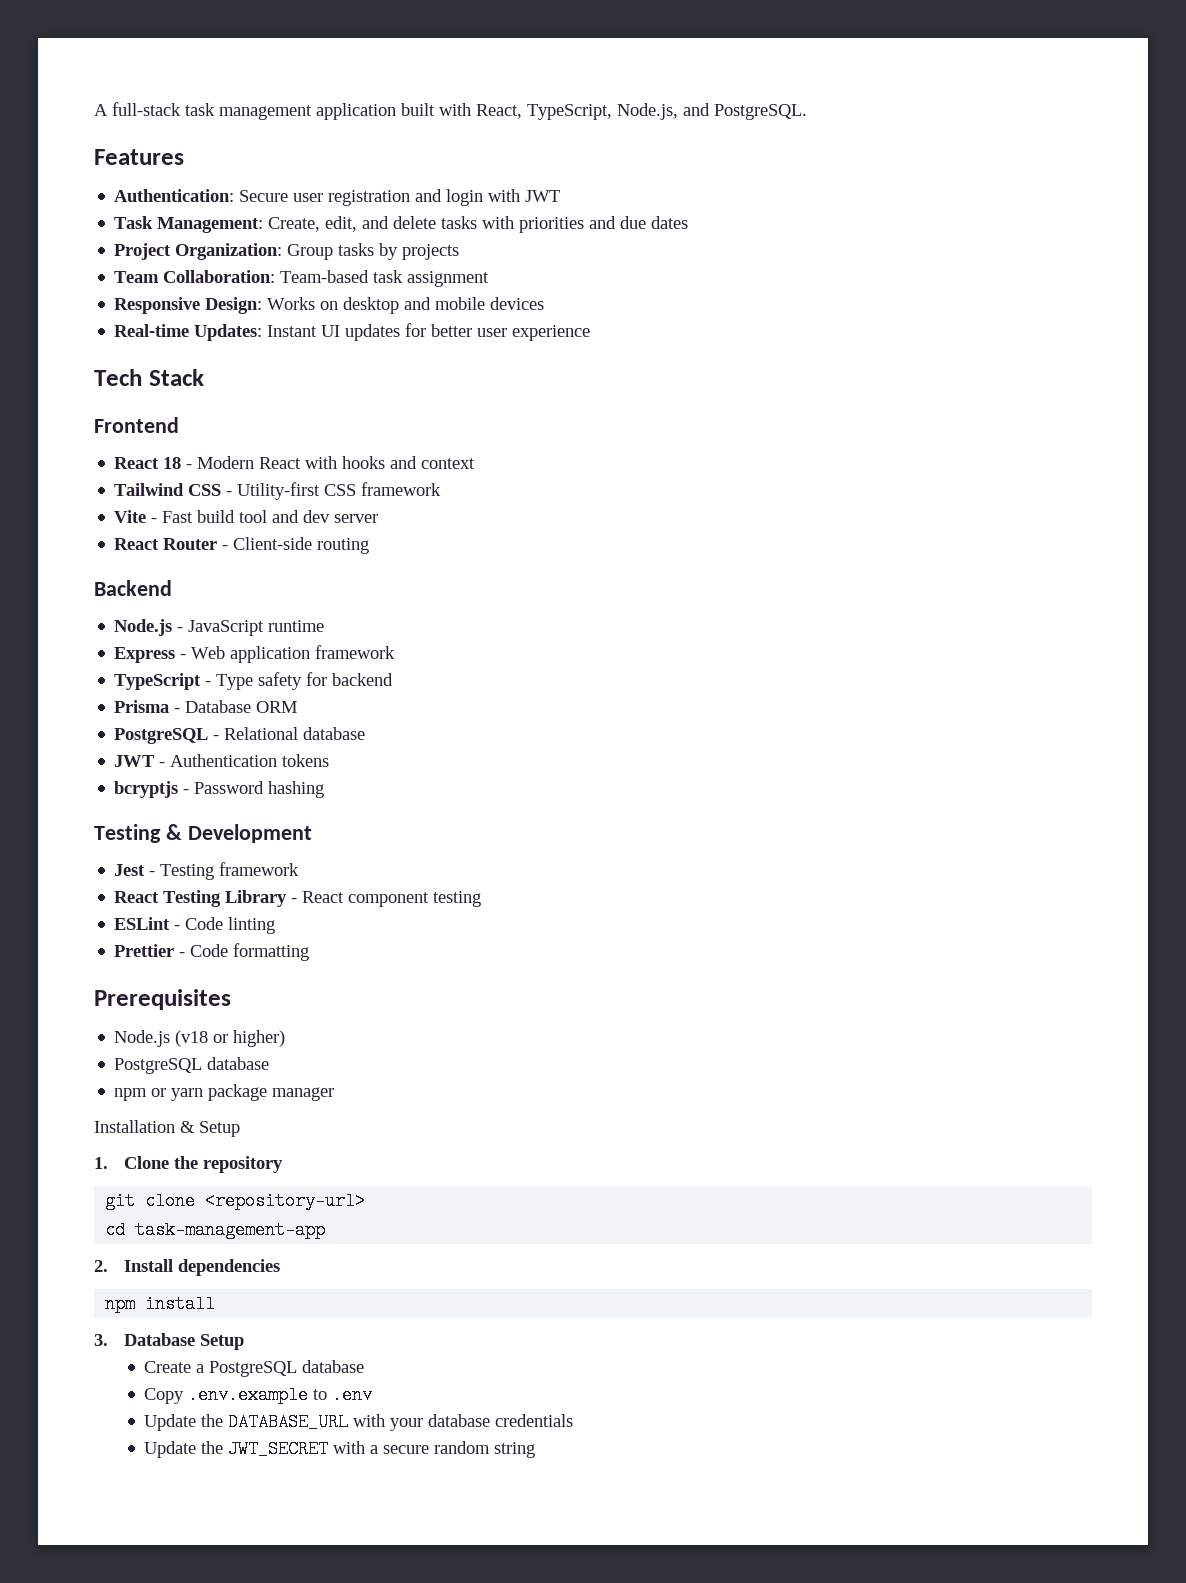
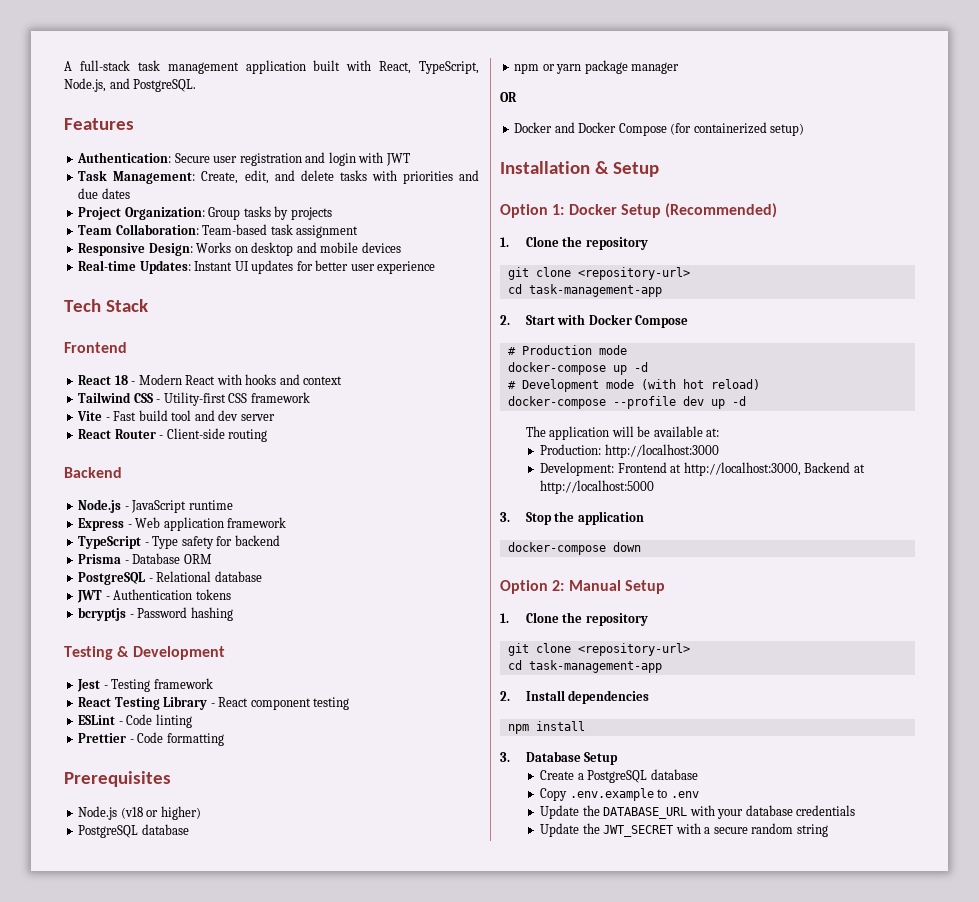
[94,1120,195,1133] Installation & -> [500,92,517,102] [514,122,805,136] [500,161,659,177] [500,203,778,218] [500,236,648,250] [507,267,690,280] [507,284,662,297] [500,314,689,328] [507,345,627,355] [507,362,648,375] [507,379,760,392] [507,396,746,409] [525,426,720,440] [539,444,719,458] [539,462,865,476] [539,480,654,494] [500,511,644,525] [507,542,641,555] [500,580,621,594] OR // Docker and Docker Compose (for containerized setup) // Installation & Setup // Option 1: Docker Setup (Recommended) // 1. Clone the repository // git clone <repository-url> // cd task-management-app // 2. Start with Docker Compose // # Production mode // docker-compose up -d // # Development mode (with hot reload) // docker-compose --profile dev up -d // The application will be available at: // Production: http://localhost:3000 // Development: Frontend at http://localhost:3000, Backend at http://localhost:5000 // 3. Stop the application // docker-compose down // Option 2: Manual

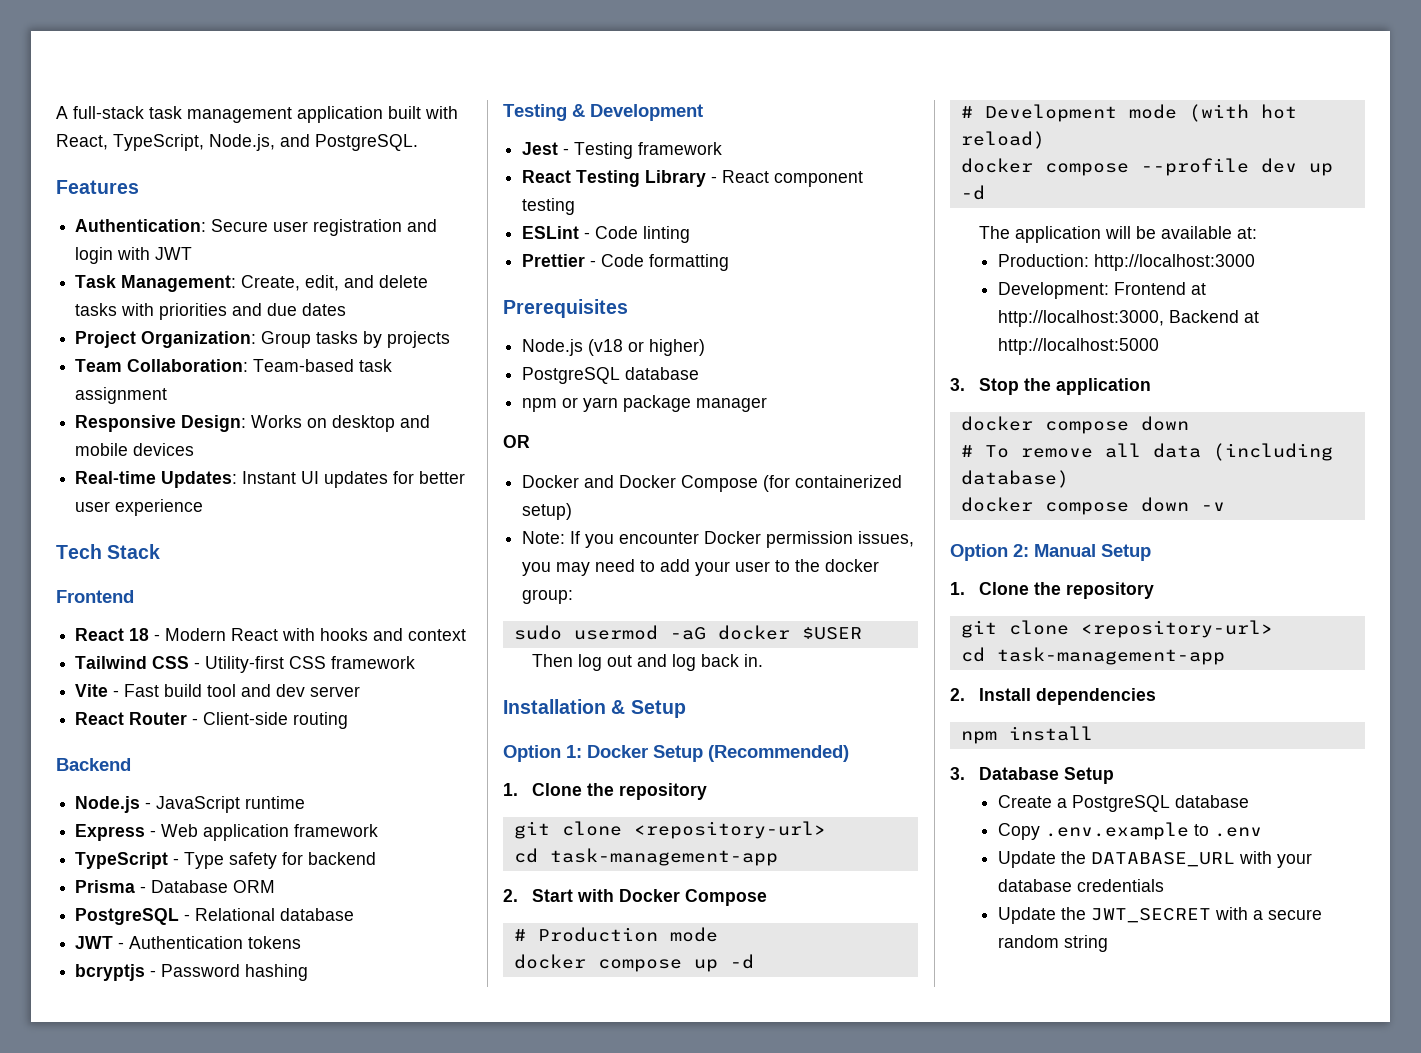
(805, 129) none -> [522,531,915,548] [522,559,880,576] [522,589,574,604] [513,625,862,640] [531,654,763,671] // Note: If you encounter Docker permission issues, you may need to add your user to the docker group: // sudo usermod -aG docker $USER // Then log out and log back in.
[507,362,606,375] docker-compose -> [513,954,682,972] docker compose
[507,396,606,409] docker-compose -> [960,158,1129,176] docker compose
[507,542,641,555] docker-compose down -> [960,416,1189,434] [960,443,1333,461] [960,470,1069,488] [960,497,1225,515] docker compose down // # To remove all data (including database) // docker compose down -v

